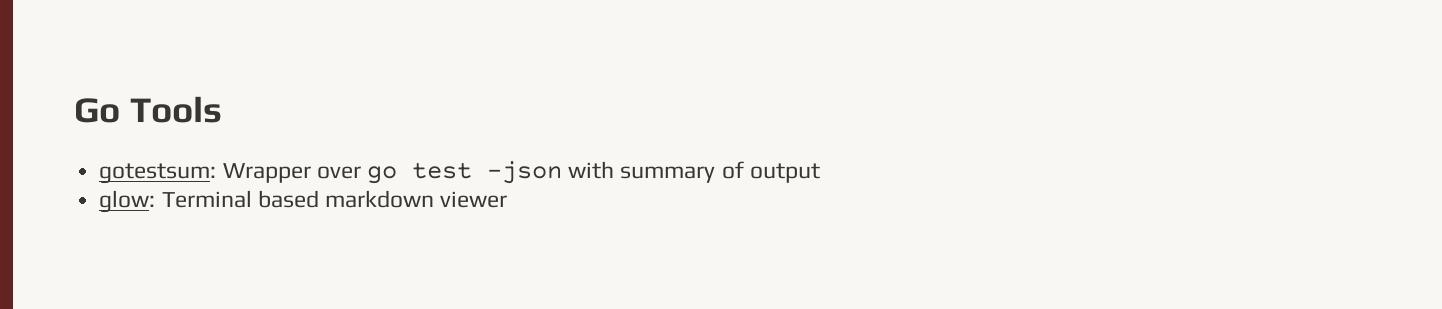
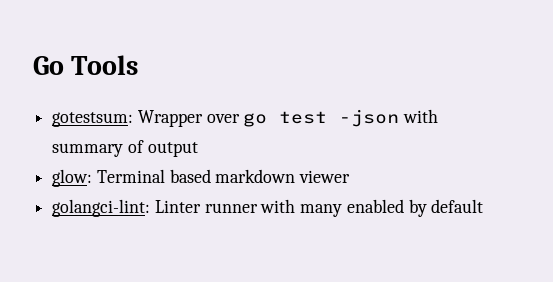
(508, 199) none -> [52,199,484,217] // golangci-lint: Linter runner with many enabled by default

